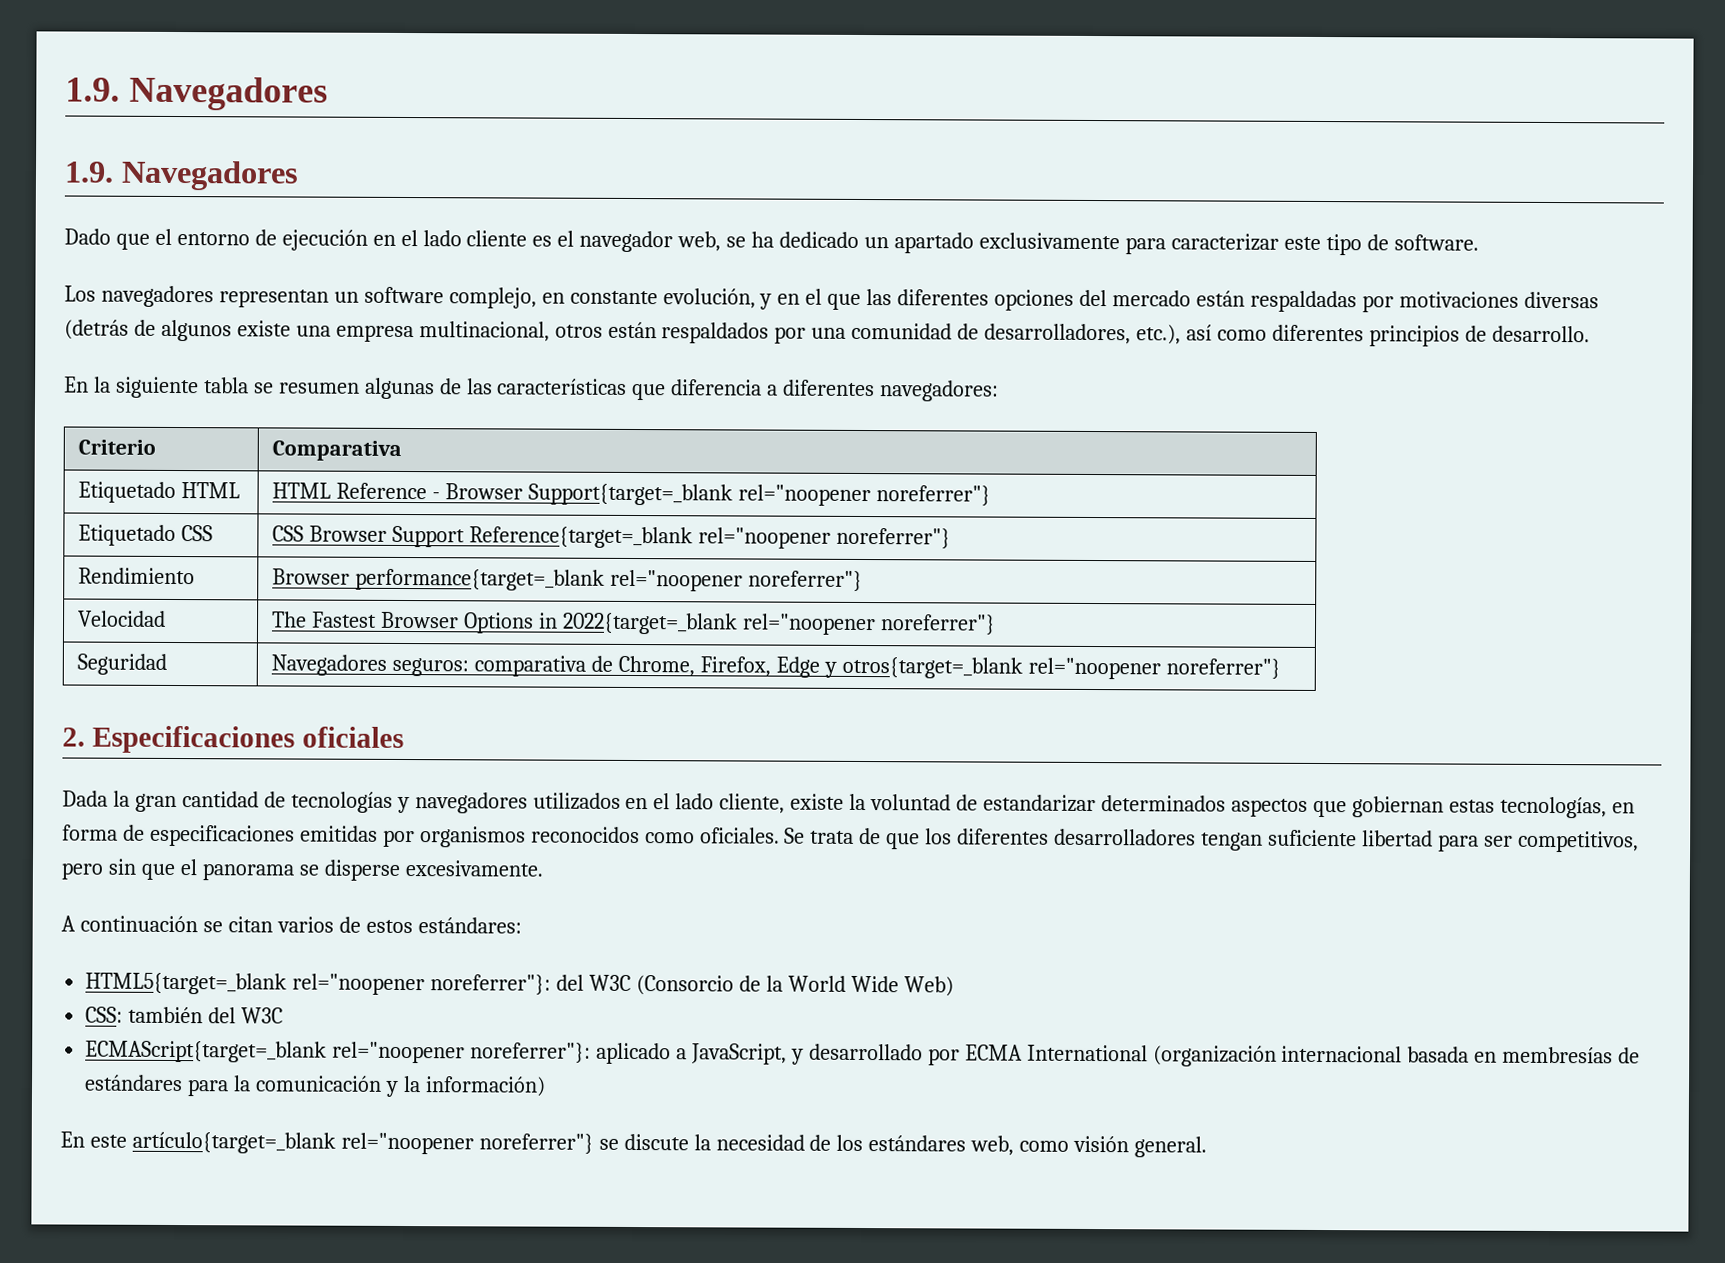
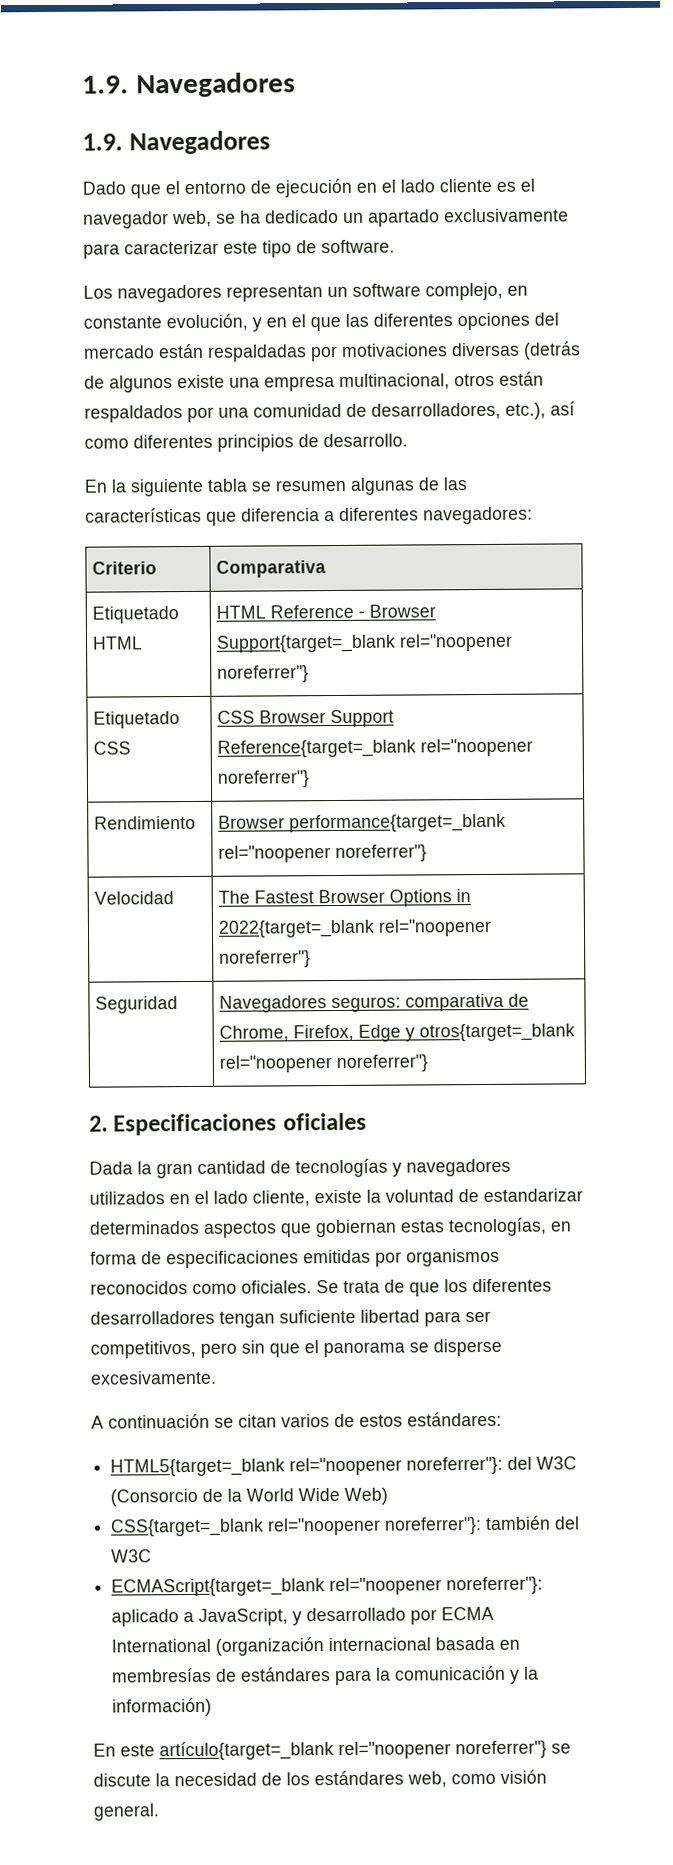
[85,1006,124,1023] CSS: -> [110,1517,483,1537] CSS{target=_blank rel="noopener noreferrer"}:

